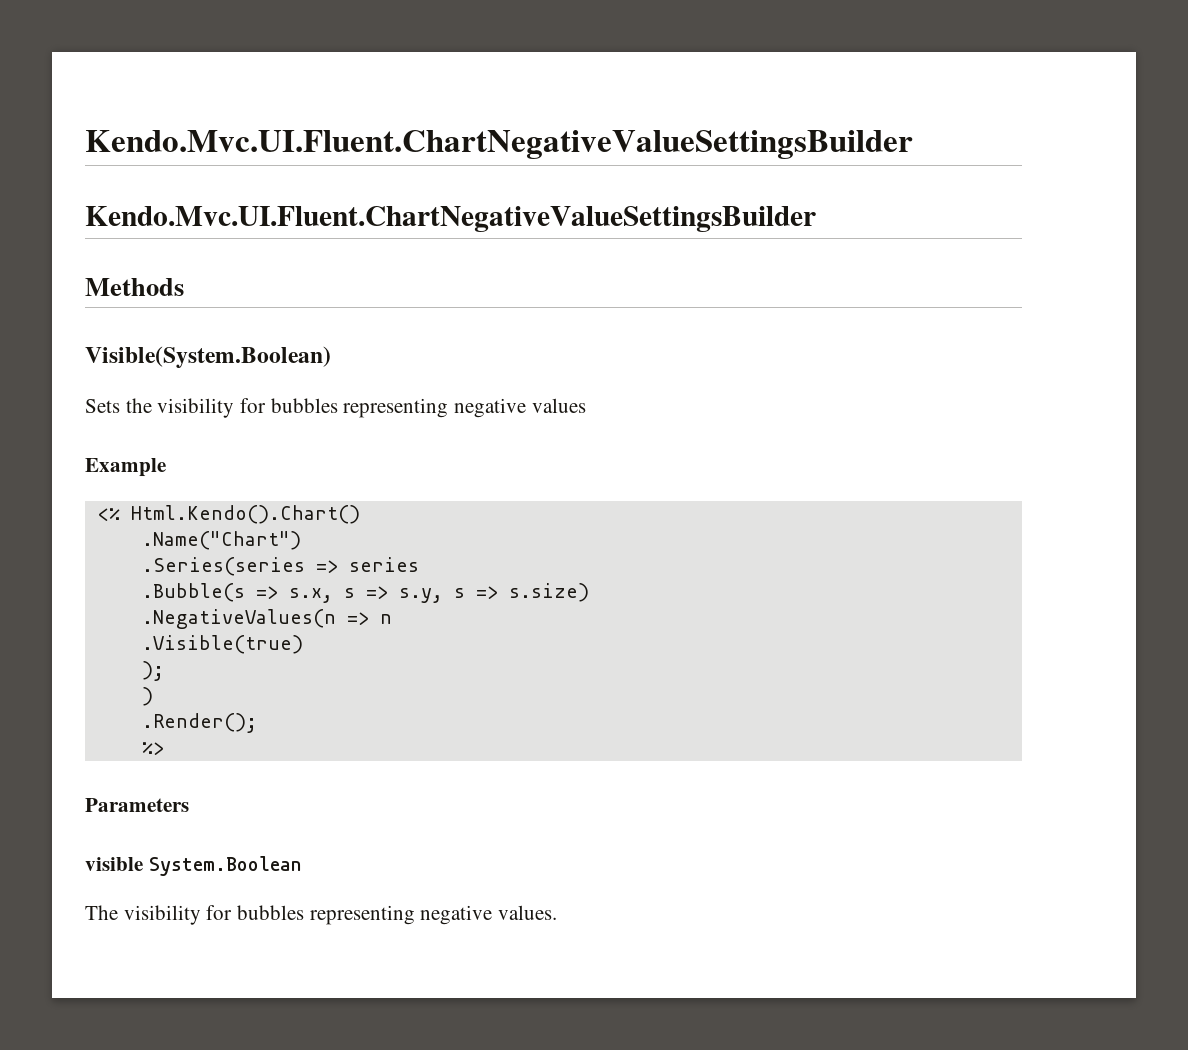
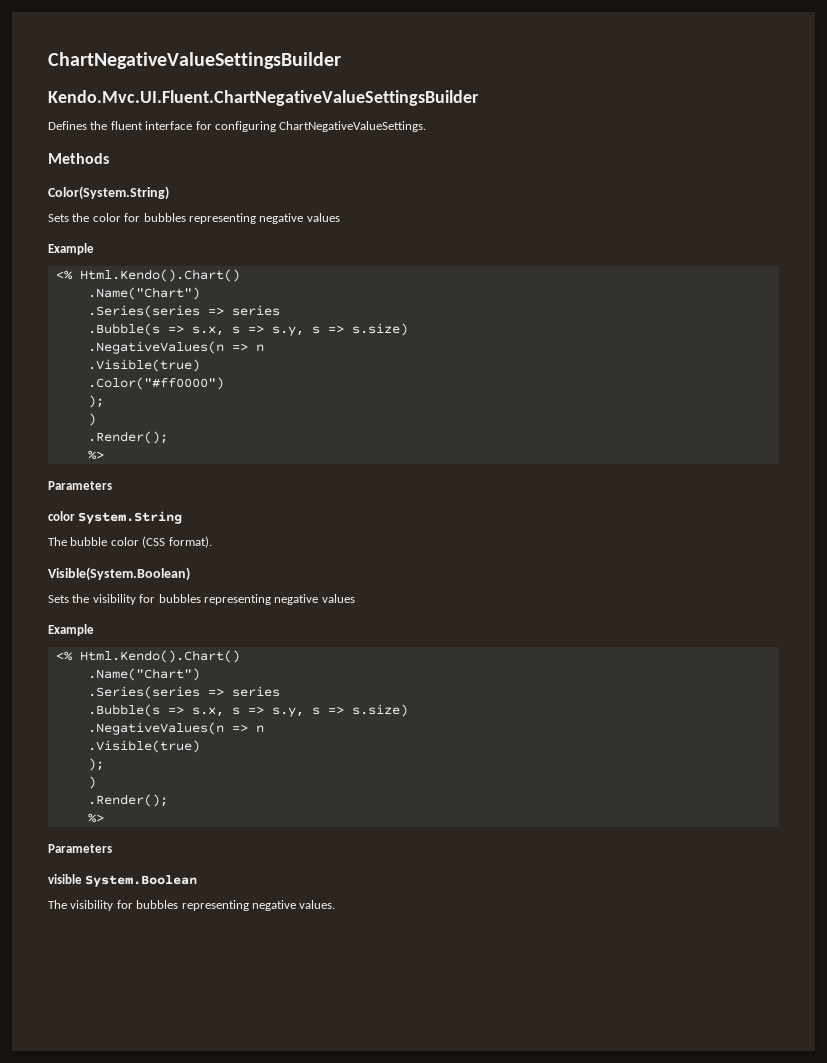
[85,130,913,159] [85,206,816,232] [85,278,184,296] Kendo.Mvc.UI.Fluent.ChartNegativeValueSettingsBuilder // Kendo.Mvc.UI.Fluent.ChartNegativeValueSettingsBuilder // Methods -> [48,52,341,69] [48,90,479,106] [48,121,427,132] [48,153,109,164] [48,186,169,200] [48,213,340,224] [48,243,94,255] [55,269,240,282] [87,287,200,300] [87,305,280,318] [87,323,408,336] [87,341,264,354] [87,359,200,372] [87,377,224,390] [87,395,104,408] [87,413,96,426] [87,431,168,444] [87,450,104,460] [48,481,112,490] [48,511,183,524] [48,536,212,548] ChartNegativeValueSettingsBuilder // Kendo.Mvc.UI.Fluent.ChartNegativeValueSettingsBuilder // Defines the fluent interface for configuring ChartNegativeValueSettings. // Methods // Color(System.String) // Sets the color for bubbles representing negative values // Example // <% Html.Kendo().Chart() // .Name("Chart") // .Series(series => series // .Bubble(s => s.x, s => s.y, s => s.size) // .NegativeValues(n => n // .Visible(true) // .Color("#ff0000") // ); // ) // .Render(); // %> // Parameters // color System.String // The bubble color (CSS format).

